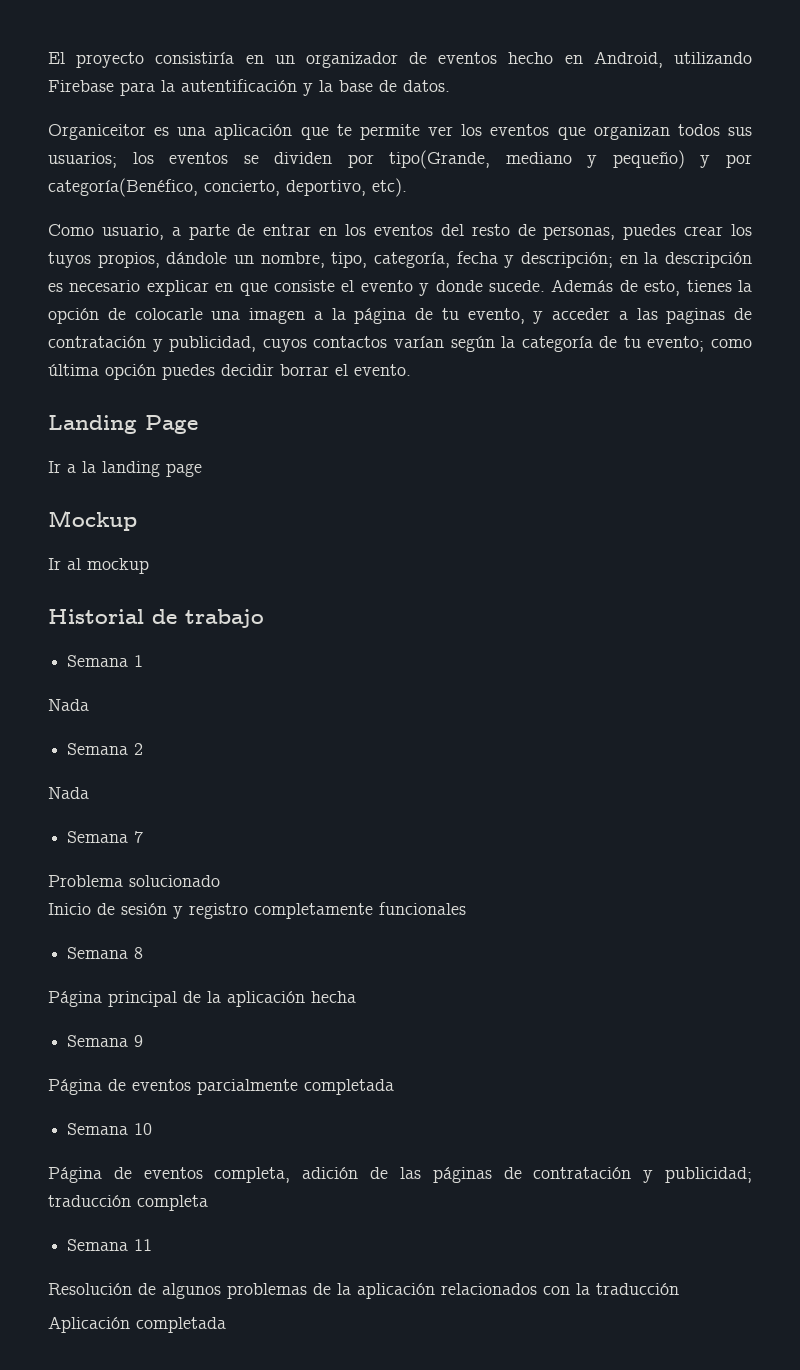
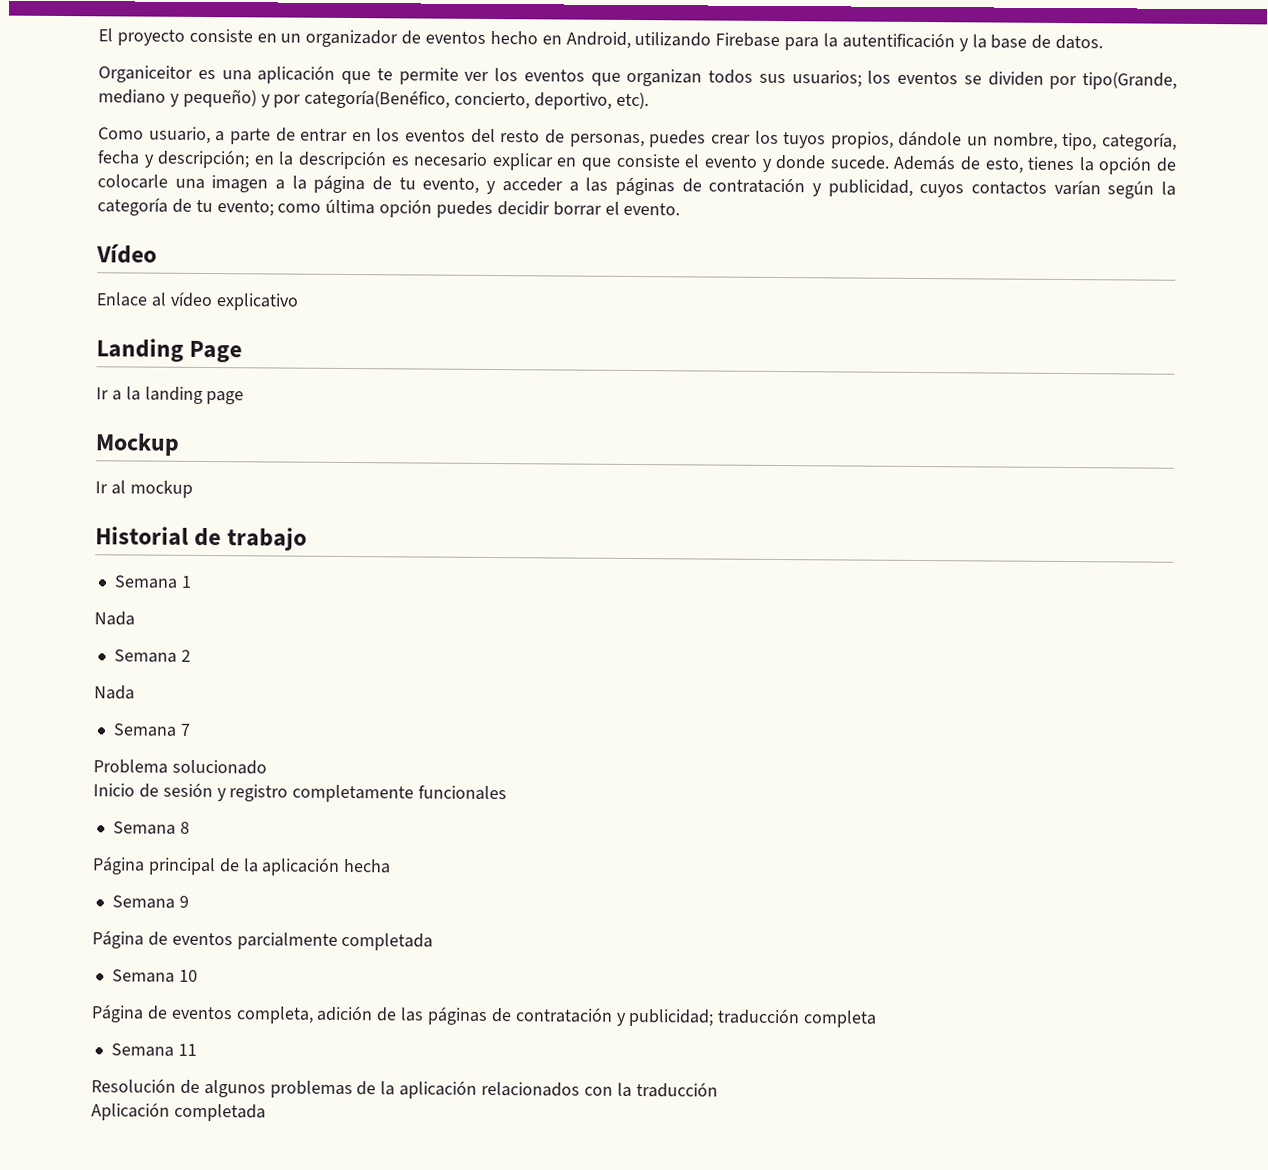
[155,52,235,64] consistiría -> [188,28,253,43] consiste
[666,308,726,324] paginas -> [614,176,675,196] páginas
(411, 370) none -> [96,244,157,264] [96,291,299,311] // Vídeo // Enlace al vídeo explicativo

